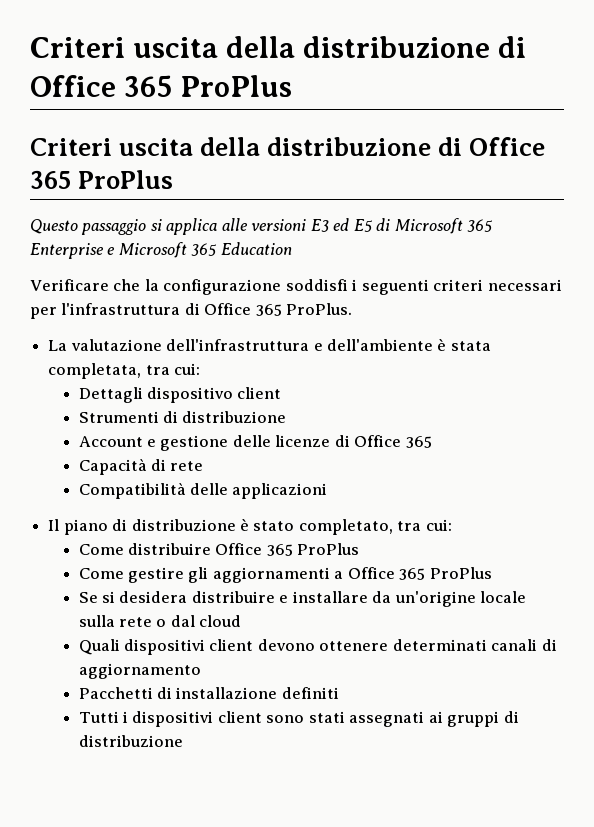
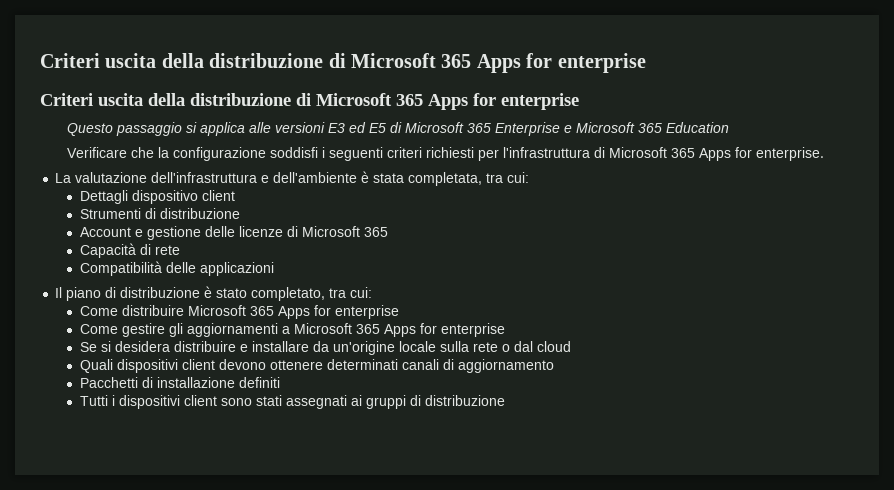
[30,36,527,58] [30,75,293,97] [30,137,546,156] [30,170,174,189] Criteri uscita della distribuzione di Office 365 ProPlus // Criteri uscita della distribuzione di Office 365 ProPlus -> [40,53,646,73] [40,93,579,110] Criteri uscita della distribuzione di Microsoft 365 Apps for enterprise // Criteri uscita della distribuzione di Microsoft 365 Apps for enterprise
[487,279,562,291] necessari -> [425,147,474,158] richiesti
[204,303,353,316] Office 365 ProPlus. -> [608,147,824,161] Microsoft 365 Apps for enterprise.
[354,435,402,447] Office -> [301,226,360,237] Microsoft
[215,543,360,556] Office 365 ProPlus -> [187,305,399,319] Microsoft 365 Apps for enterprise
[347,567,492,580] Office 365 ProPlus -> [293,323,505,337] Microsoft 365 Apps for enterprise

